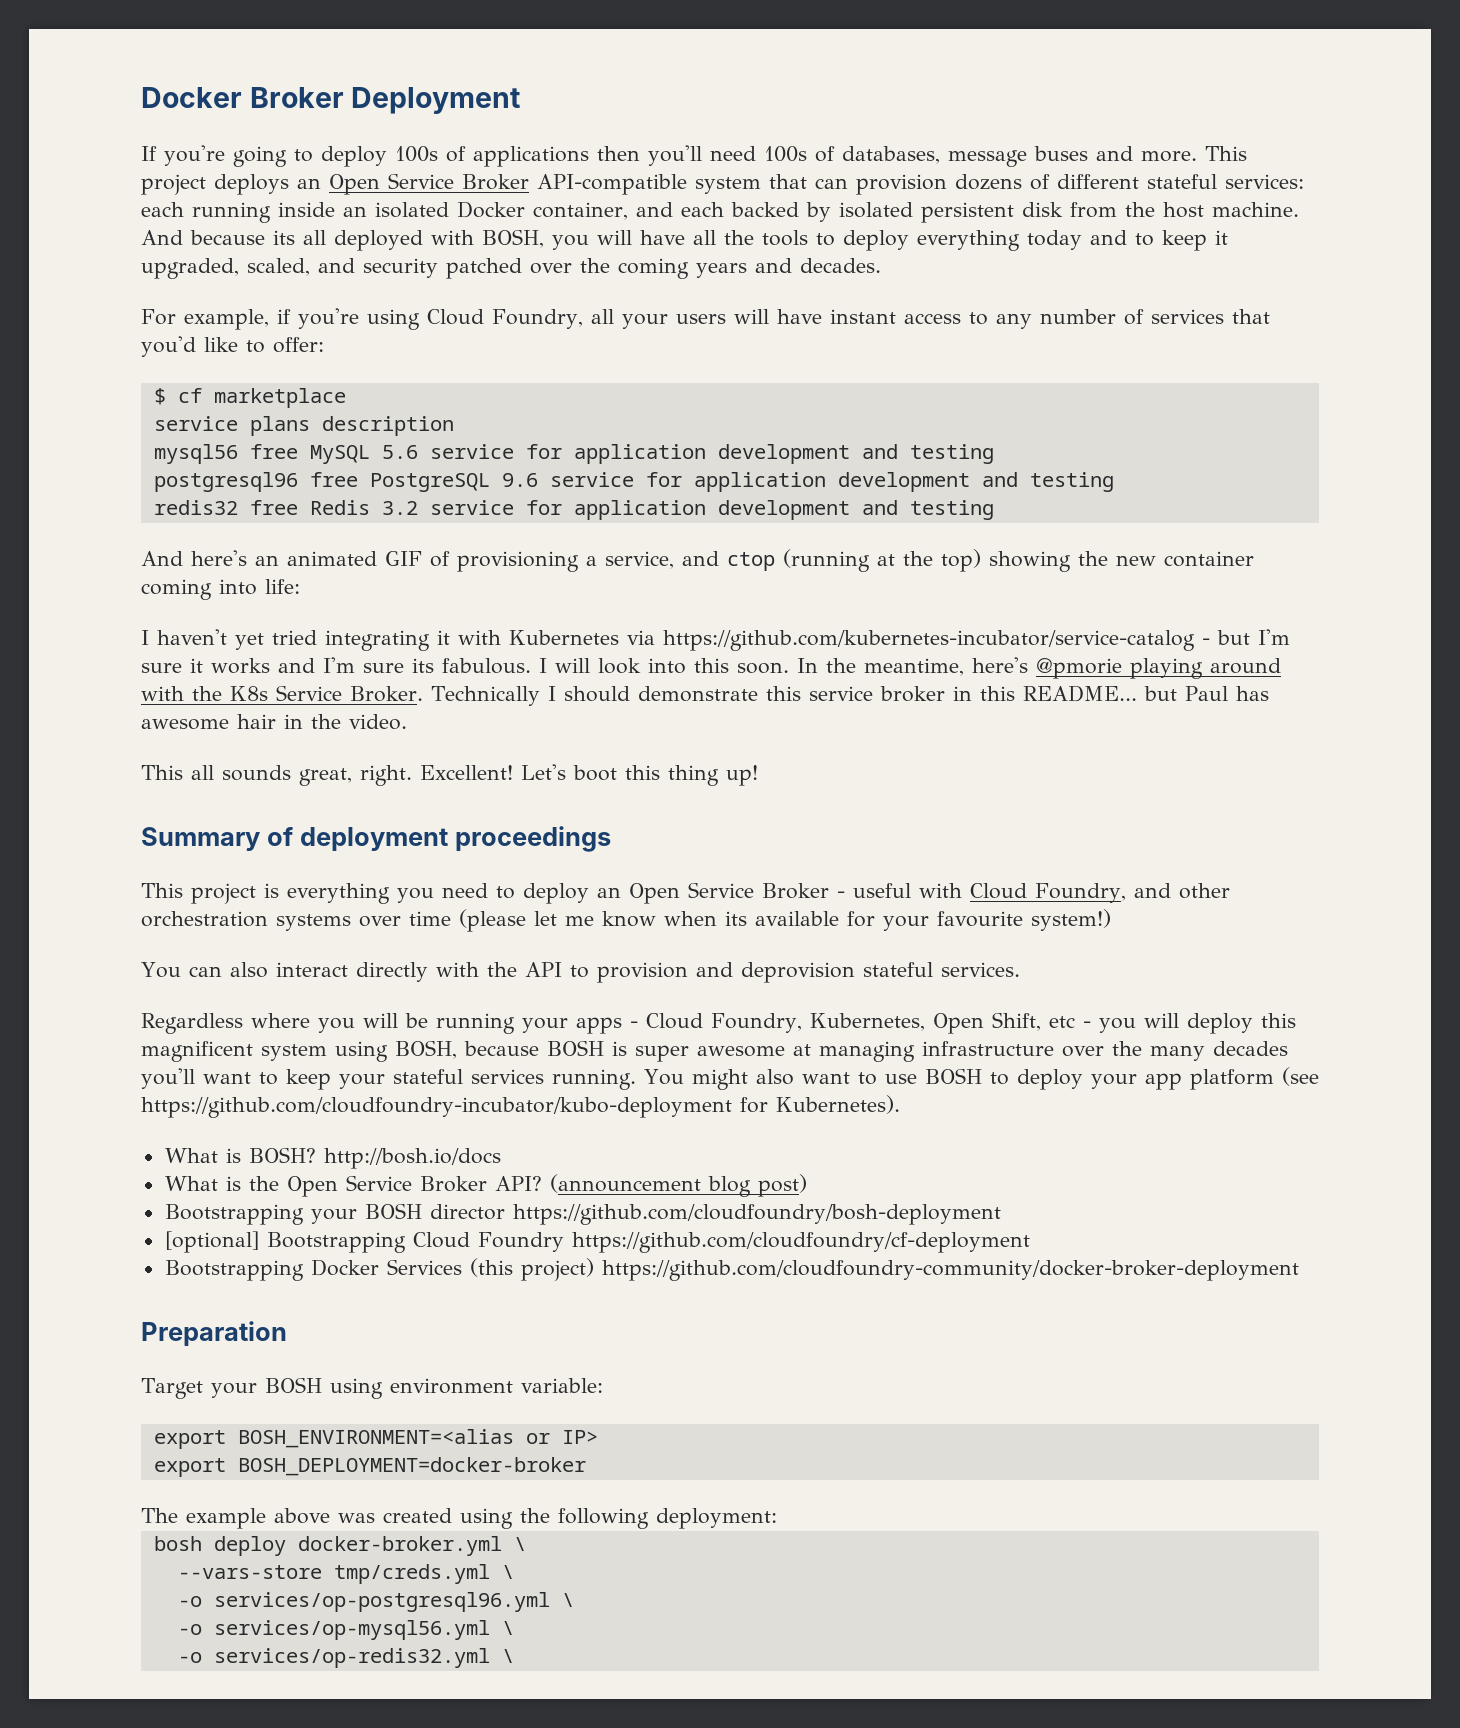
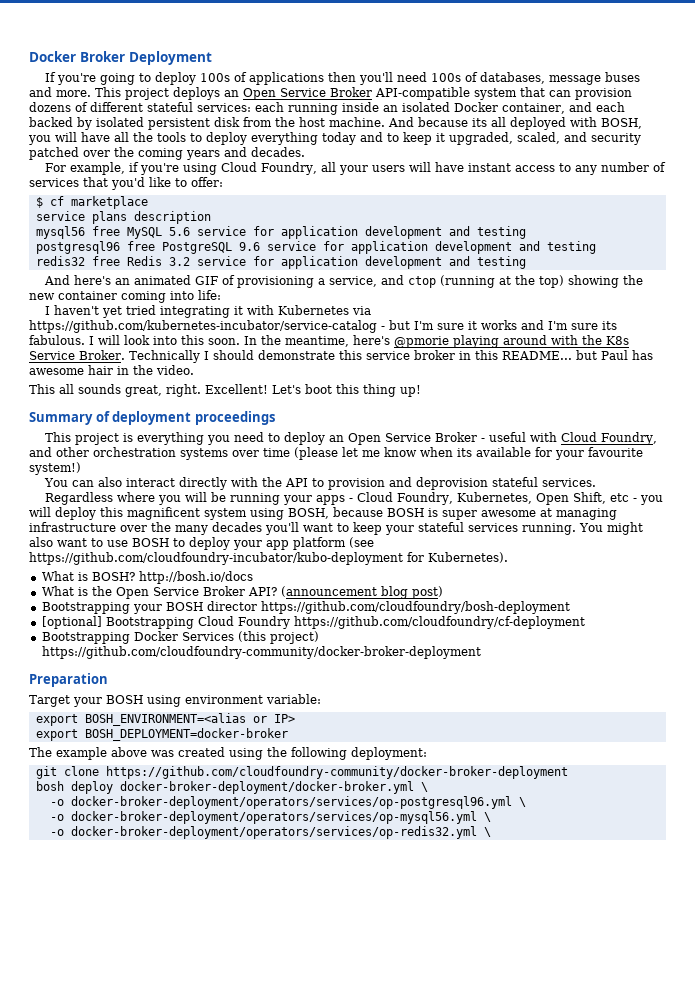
(777, 1518) none -> [35,766,568,779] // git clone https://github.com/cloudfoundry-community/docker-broker-deployment
[297,1536,526,1556] [177,1564,514,1584] [177,1592,574,1612] [177,1620,514,1640] [177,1648,490,1668] docker-broker.yml \ // --vars-store tmp/creds.yml \ // -o services/op-postgresql96.yml \ // -o services/op-mysql56.yml \ // -o services/op-redis32.yml -> [119,781,428,794] [49,796,526,809] [49,811,491,824] [49,826,477,839] docker-broker-deployment/docker-broker.yml \ // -o docker-broker-deployment/operators/services/op-postgresql96.yml \ // -o docker-broker-deployment/operators/services/op-mysql56.yml \ // -o docker-broker-deployment/operators/services/op-redis32.yml

